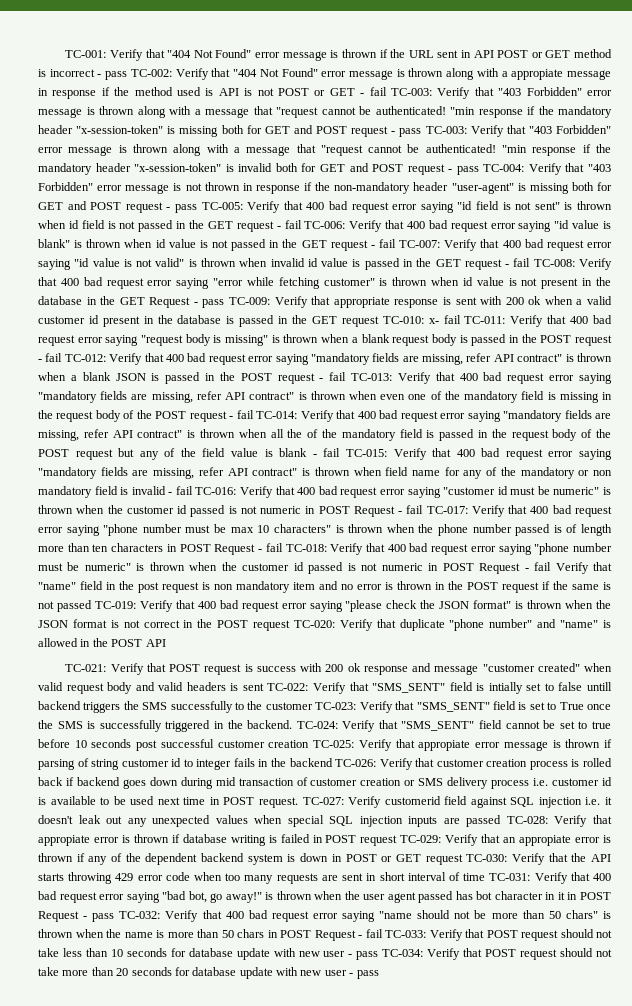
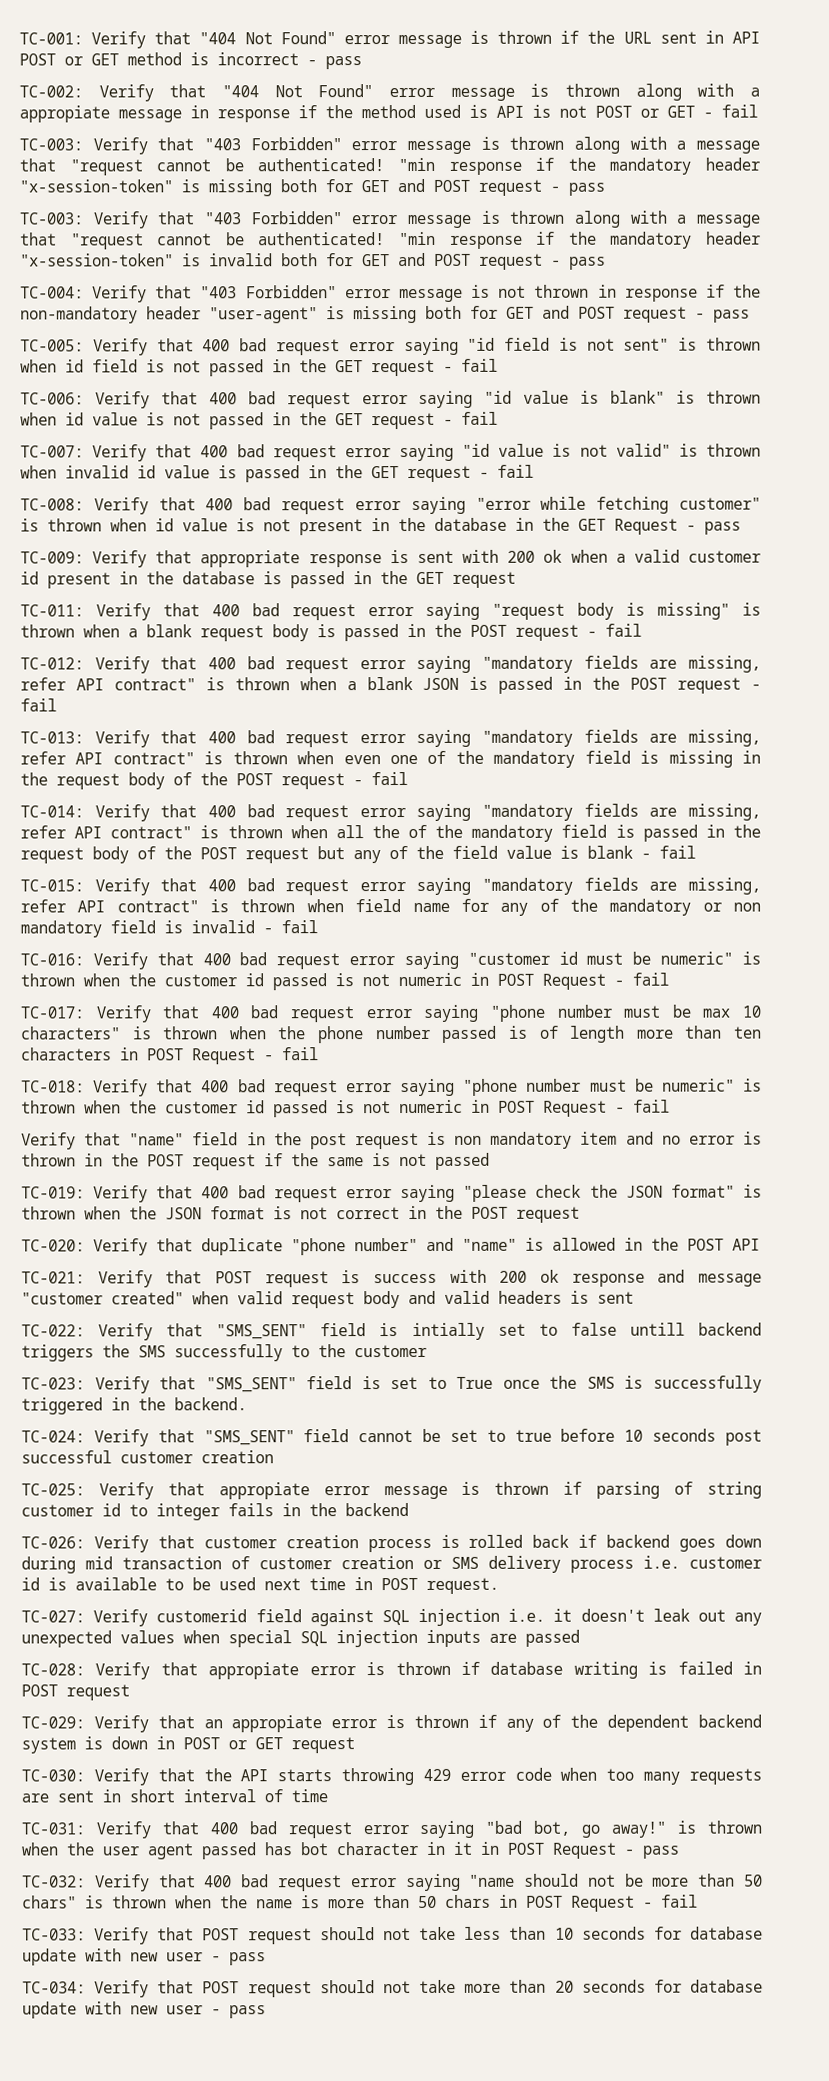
(128, 75) none -> (362, 63) //
(387, 91) none -> (758, 111) //
(422, 132) none -> (605, 189) //
(479, 170) none -> (606, 263) //
(197, 208) none -> (750, 316) //
(302, 224) none -> (498, 365) //
(397, 243) none -> (498, 418) //
(531, 262) none -> (534, 471) //
(225, 303) none -> (741, 528) //
[382,315,461,324] TC-010: x- fail -> (516, 579) //
(63, 357) none -> (642, 630) //
(347, 376) none -> (57, 705) //
(254, 414) none -> (408, 779) //
(341, 452) none -> (696, 852) //
(193, 490) none -> (318, 927) //
(424, 509) none -> (669, 979) //
(283, 547) none -> (319, 1054) //
(552, 566) none -> (670, 1106) //
(92, 606) none -> (490, 1161) //
(291, 625) none -> (580, 1214) //
(264, 687) none -> (634, 1297) //
(313, 706) none -> (427, 1351) //
(293, 724) none -> (247, 1404) //
(310, 744) none -> (274, 1457) //
(333, 762) none -> (409, 1510) //
(298, 802) none -> (499, 1585) //
(502, 821) none -> (580, 1638) //
(398, 840) none -> (130, 1692) //
(463, 859) none -> (355, 1745) //
(486, 877) none -> (328, 1796) //
(115, 917) none -> (679, 1852) //
(383, 933) none -> (698, 1901) //
(379, 955) none -> (266, 1959) //

